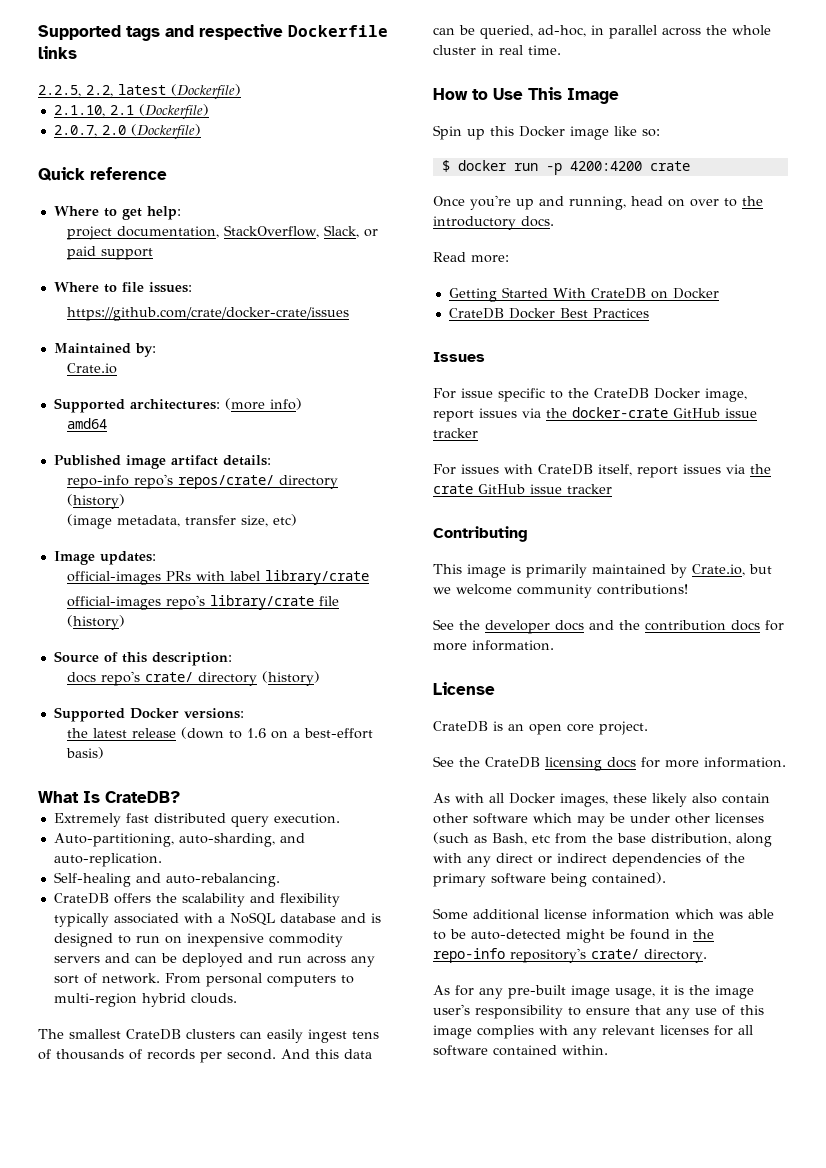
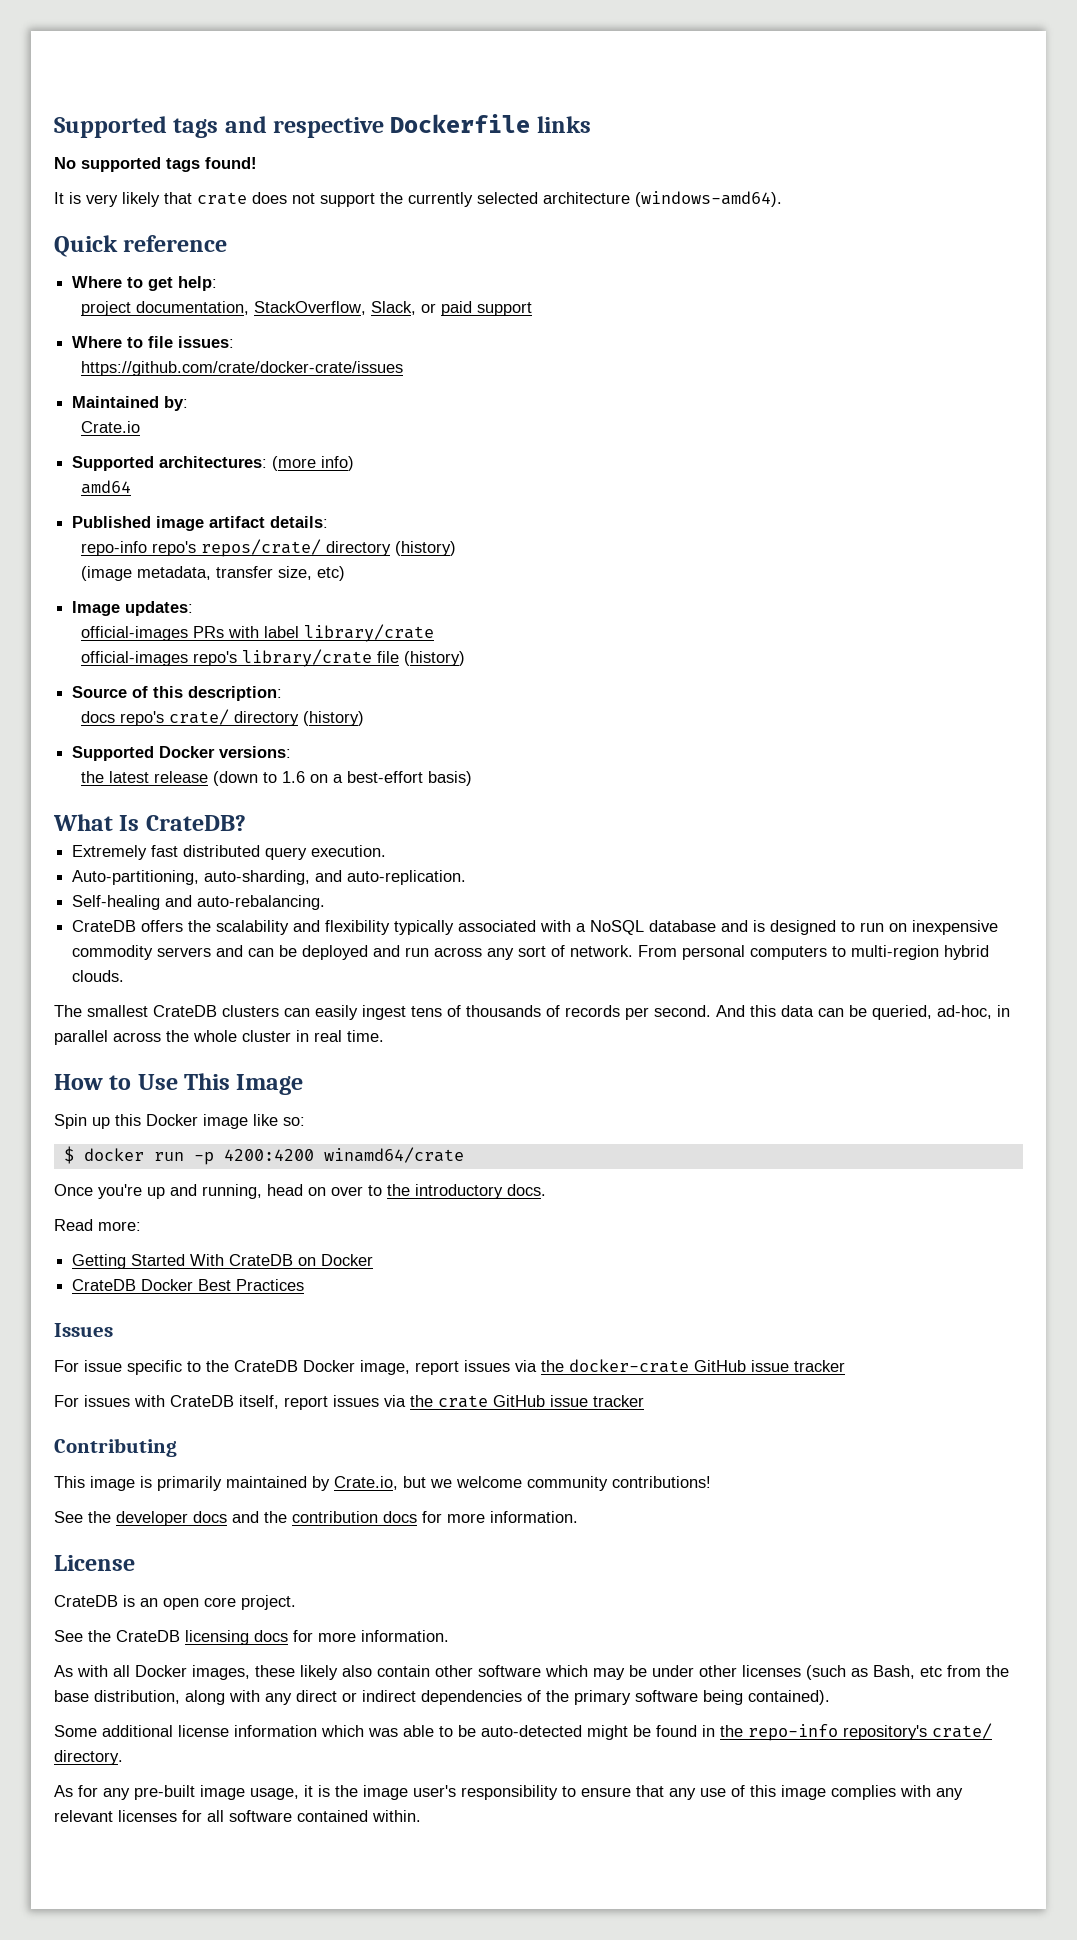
[38,84,241,99] [53,104,209,119] [53,124,201,139] 2.2.5, 2.2, latest (Dockerfile) // 2.1.10, 2.1 (Dockerfile) // 2.0.7, 2.0 (Dockerfile) -> [54,157,257,172] [54,191,782,207] No supported tags found! // It is very likely that crate does not support the currently selected architecture (windows-amd64).
[649,161,690,171] crate -> [323,1147,464,1163] winamd64/crate

